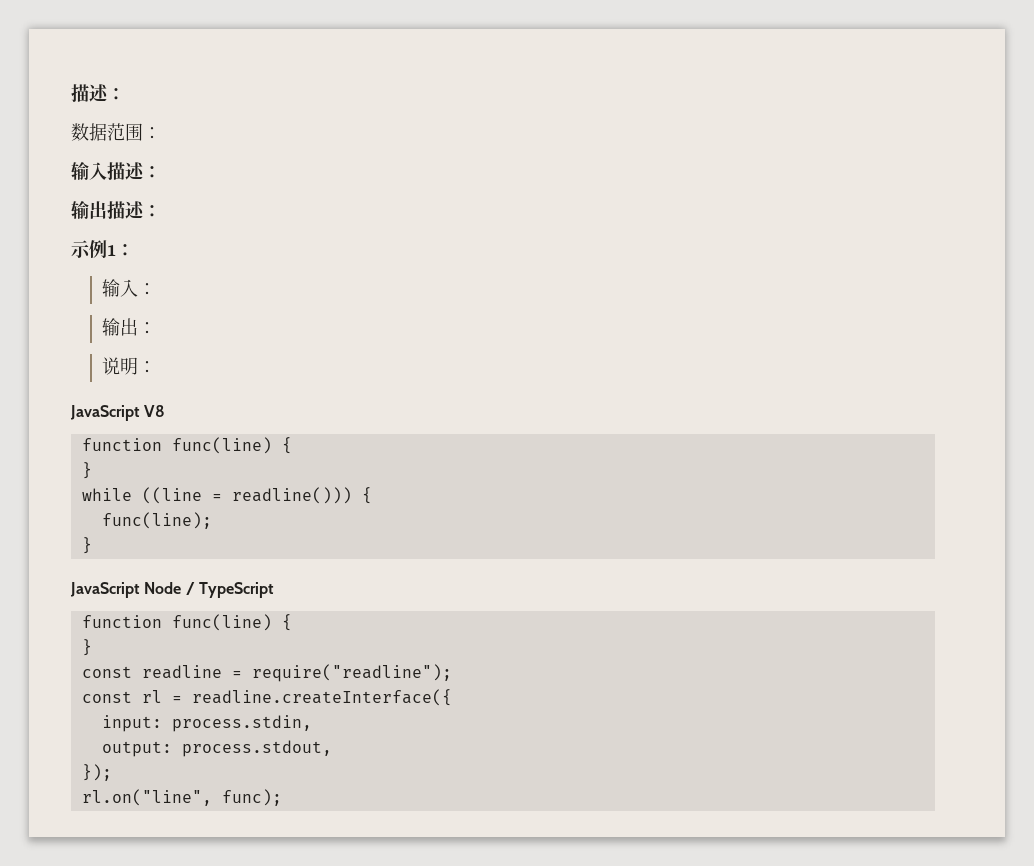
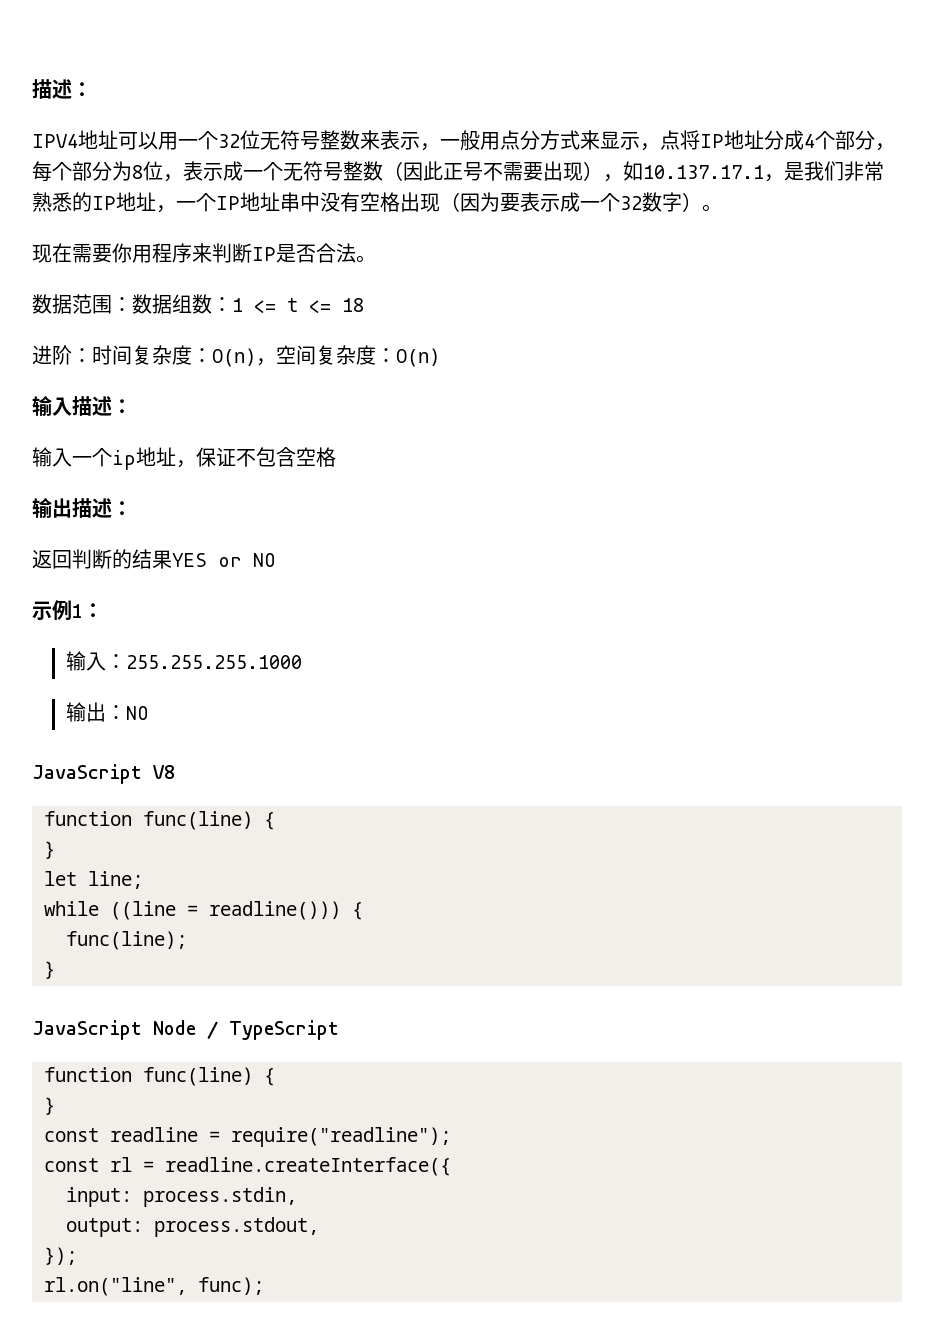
[71,84,125,102] [71,123,161,141] [71,161,161,180] [71,200,161,219] 描述： // 数据范围： // 输入描述： // 输出描述： -> [32,79,92,99] [32,130,895,151] [32,161,884,182] [32,192,722,213] [32,243,376,263] [32,294,364,314] [32,345,440,367] [32,396,132,416] [32,447,336,470] [32,498,132,518] [32,549,276,569] 描述： // IPV4地址可以用一个32位无符号整数来表示，一般用点分方式来显示，点将IP地址分成4个部分，每个部分为8位，表示成一个无符号整数（因此正号不需要出现），如10.137.17.1，是我们非常熟悉的IP地址，一个IP地址串中没有空格出现（因为要表示成一个32数字）。 // 现在需要你用程序来判断IP是否合法。 // 数据范围：数据组数：1 <= t <= 18 // 进阶：时间复杂度：O(n)，空间复杂度：O(n) // 输入描述： // 输入一个ip地址，保证不包含空格 // 输出描述： // 返回判断的结果YES or NO
(157, 289) none -> [126,655,303,669] 255.255.255.1000
[102,357,157,375] // 说明： -> [126,706,150,720] NO
(92, 470) none -> [44,871,143,889] // let line;

